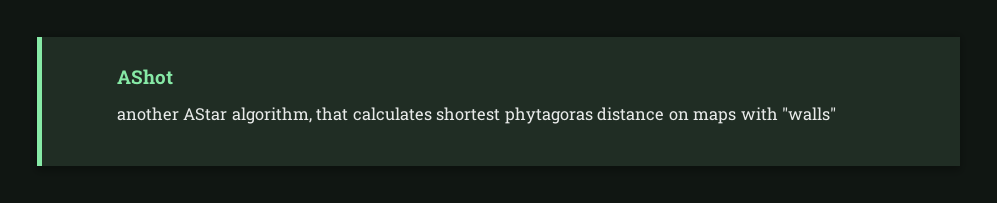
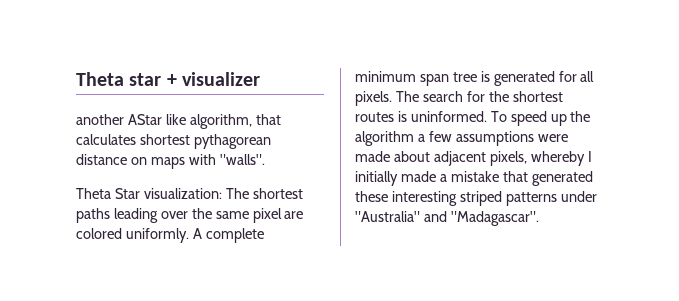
[117,69,173,85] AShot -> [76,72,260,86] Theta star + visualizer
(228, 114) none -> [165,114,186,125] like
[504,107,593,124] phytagoras -> [193,134,271,149] pythagorean
[782,107,837,121] "walls" -> [219,154,265,165] [76,188,303,199] [76,208,304,223] [76,228,264,243] [355,71,595,86] [355,91,563,106] [355,111,591,126] [355,131,568,146] [355,151,592,166] [355,171,593,186] [355,191,597,206] [355,211,539,226] "walls". // Theta Star visualization: The shortest paths leading over the same pixel are colored uniformly. A complete minimum span tree is generated for all pixels. The search for the shortest routes is uninformed. To speed up the algorithm a few assumptions were made about adjacent pixels, whereby I initially made a mistake that generated these interesting striped patterns under "Australia" and "Madagascar".

